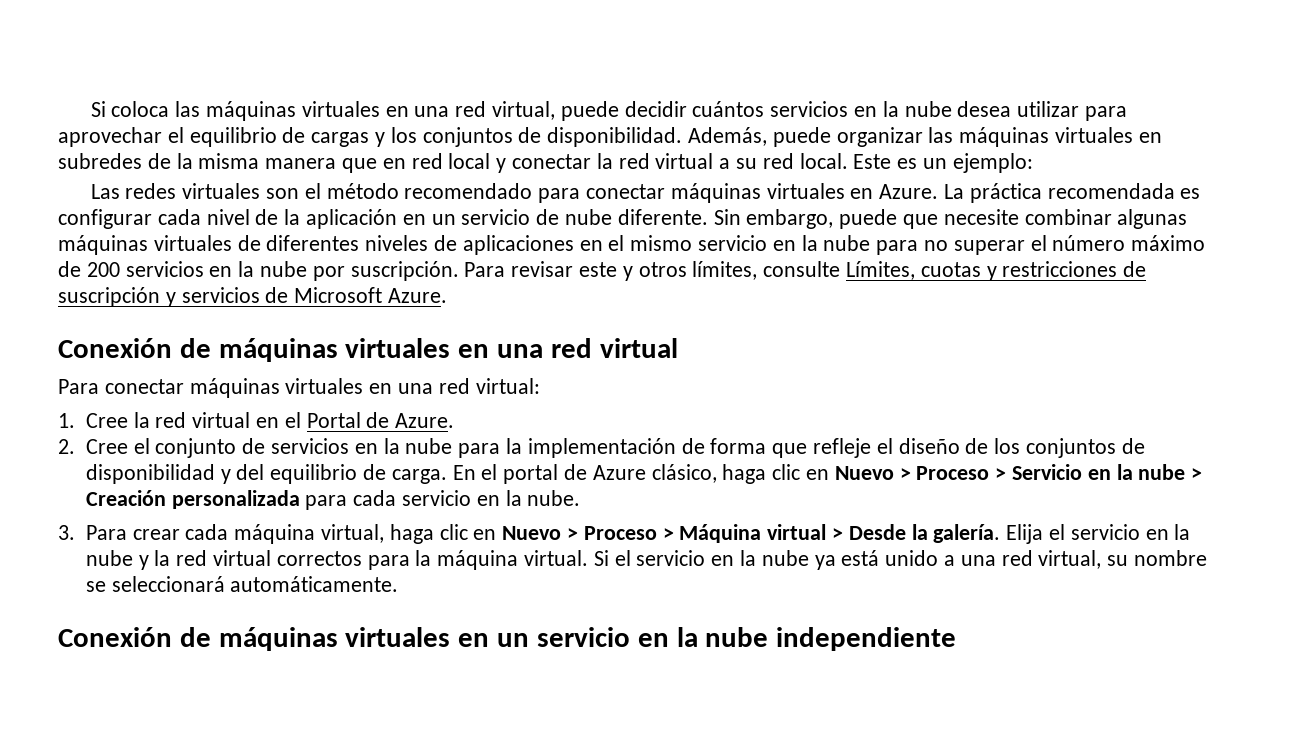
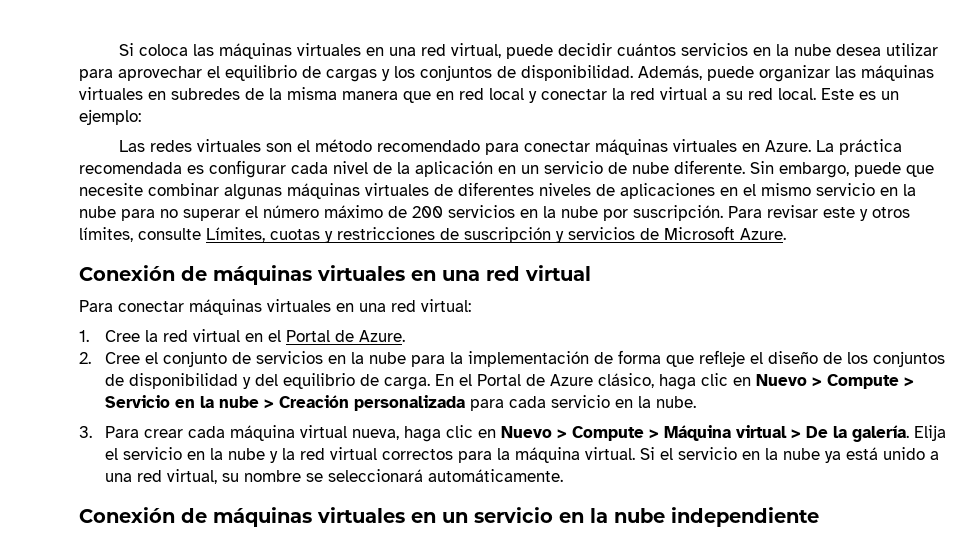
[503,464,559,484] portal -> [477,374,522,386] Portal
[916,466,990,480] Proceso -> [827,374,900,389] Compute
[320,524,657,544] virtual, haga clic en Nuevo > Proceso -> [300,425,645,442] virtual nueva, haga clic en Nuevo > Compute
[848,524,906,540] Desde -> [806,426,829,438] De

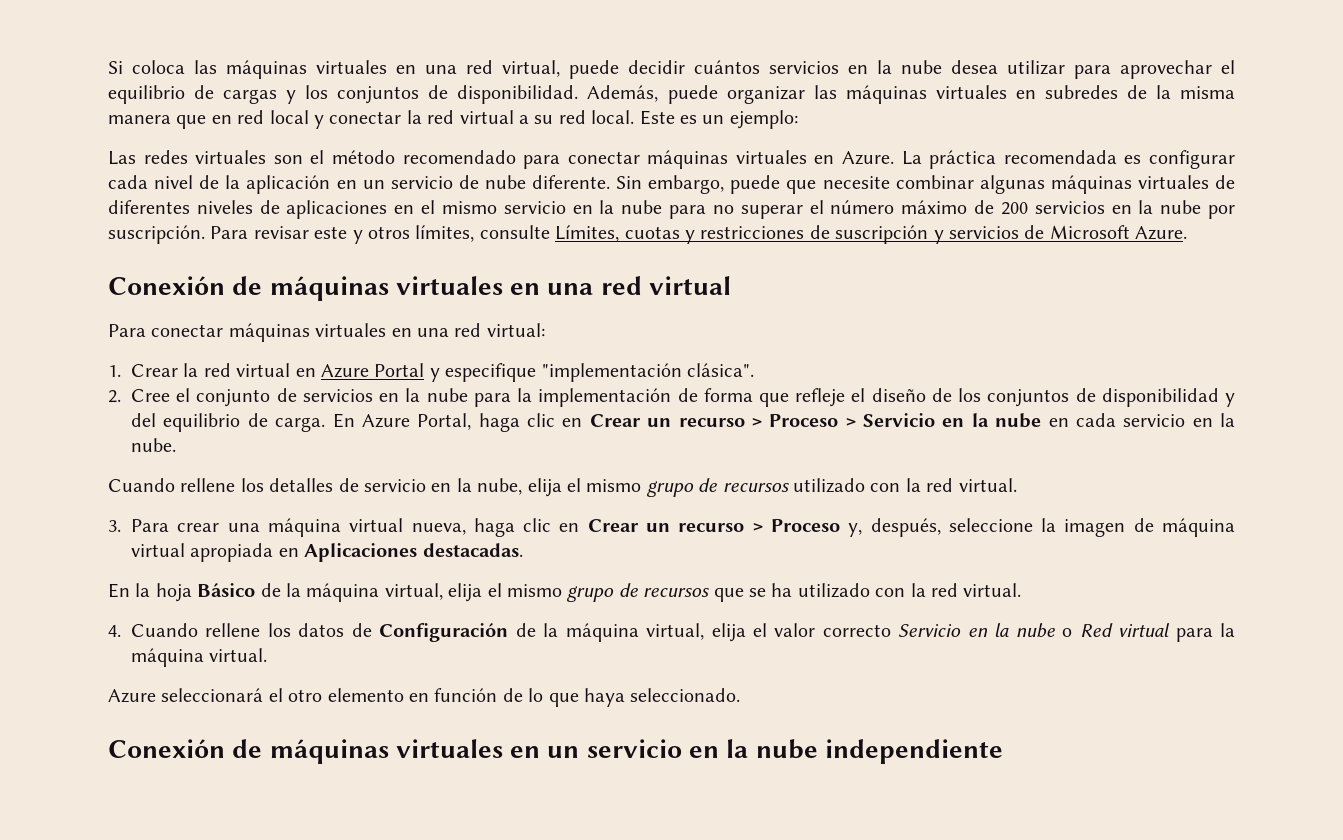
[105,330,141,342] Cree -> [131,364,178,377] Crear
[268,330,406,342] el Portal de Azure. -> [321,363,754,382] Azure Portal y especifique "implementación clásica".
[459,373,900,390] el Portal de Azure clásico, haga clic en Nuevo > Compute -> [361,413,839,432] Azure Portal, haga clic en Crear un recurso > Proceso
[264,395,505,411] > Creación personalizada para -> [1048,418,1069,427] en
(697, 402) none -> [108,478,1017,497] // Cuando rellene los detalles de servicio en la nube, elija el mismo grupo de recursos utilizado con la red virtual.
[188,426,226,438] cada -> [227,523,260,532] una
[501,425,947,442] [105,447,940,463] [105,469,564,484] Nuevo > Compute > Máquina virtual > De la galería. Elija el servicio en la nube y la red virtual correctos para la máquina virtual. Si el servicio en la nube ya está unido a una red virtual, su nombre se seleccionará automáticamente. -> [587,518,1235,537] [131,543,523,562] [108,583,1022,602] [108,623,1236,642] [131,648,268,667] [108,688,741,707] Crear un recurso > Proceso y, después, seleccione la imagen de máquina virtual apropiada en Aplicaciones destacadas. // En la hoja Básico de la máquina virtual, elija el mismo grupo de recursos que se ha utilizado con la red virtual. // 4. Cuando rellene los datos de Configuración de la máquina virtual, elija el valor correcto Servicio en la nube o Red virtual para la máquina virtual. // Azure seleccionará el otro elemento en función de lo que haya seleccionado.

